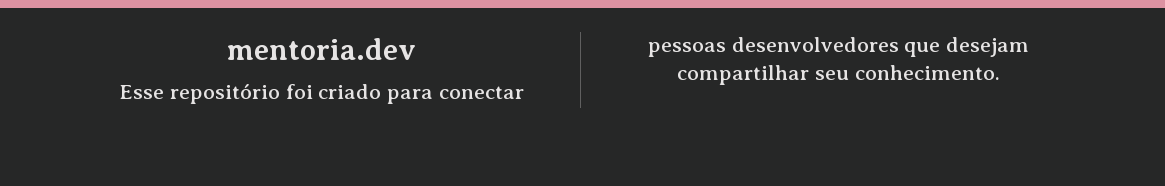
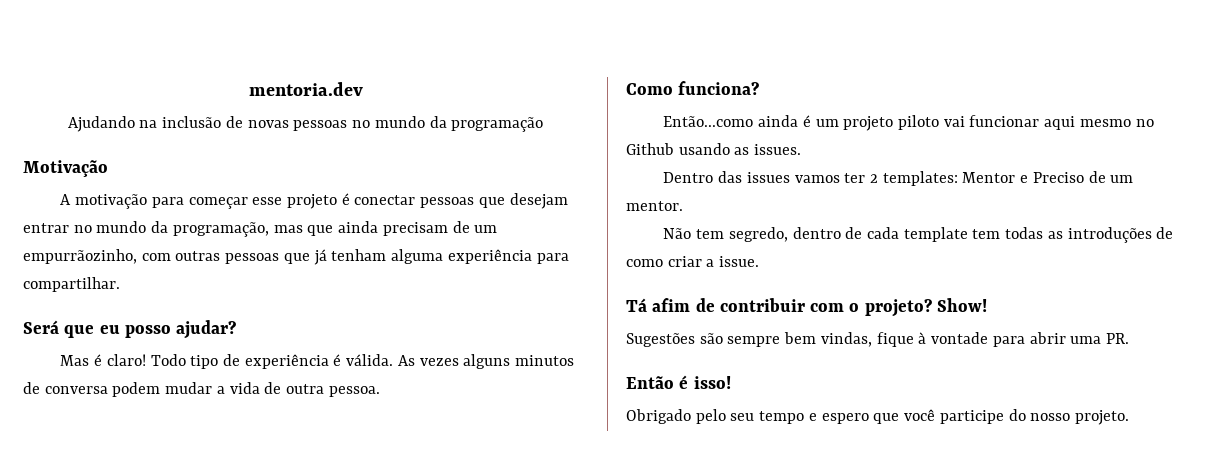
[118,83,434,104] Esse repositório foi criado para -> [67,116,544,132] [23,160,108,177] [60,193,350,209] Ajudando na inclusão de novas pessoas no mundo da programação // Motivação // A motivação para começar esse projeto é
[731,37,899,52] desenvolvedores -> (475, 202) none
[677,65,1000,85] compartilhar seu conhecimento. -> [23,221,498,237] [23,249,569,265] [23,277,120,292] [23,320,237,339] [60,354,575,369] [23,382,380,397] [626,81,760,95] [663,115,1154,131] [626,143,802,155] [663,171,1134,186] [626,201,683,211] [663,227,1174,243] [626,256,760,267] [626,298,987,317] [626,332,1129,347] [626,375,731,389] [626,409,1129,425] entrar no mundo da programação, mas que ainda precisam de um empurrãozinho, com outras pessoas que já tenham alguma experiência para compartilhar. // Será que eu posso ajudar? // Mas é claro! Todo tipo de experiência é válida. As vezes alguns minutos de conversa podem mudar a vida de outra pessoa. // Como funciona? // Então...como ainda é um projeto piloto vai funcionar aqui mesmo no Github usando as issues. // Dentro das issues vamos ter 2 templates: Mentor e Preciso de um mentor. // Não tem segredo, dentro de cada template tem todas as introduções de como criar a issue. // Tá afim de contribuir com o projeto? Show! // Sugestões são sempre bem vindas, fique à vontade para abrir uma PR. // Então é isso! // Obrigado pelo seu tempo e espero que você participe do nosso projeto.

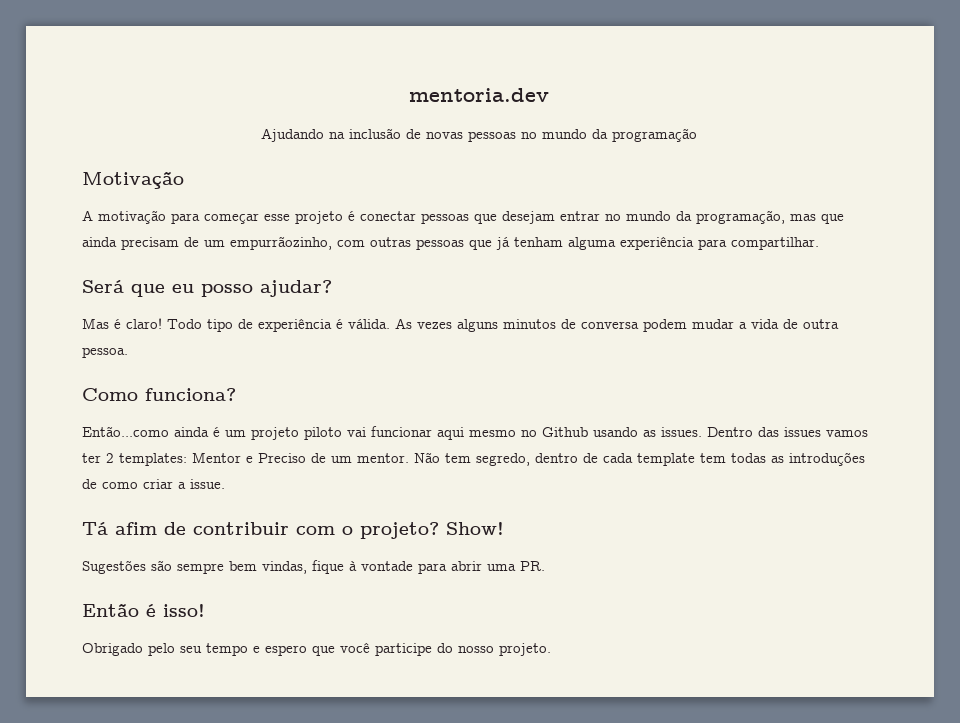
(802, 149) // -> (702, 432) none
(683, 206) // -> (409, 458) none

